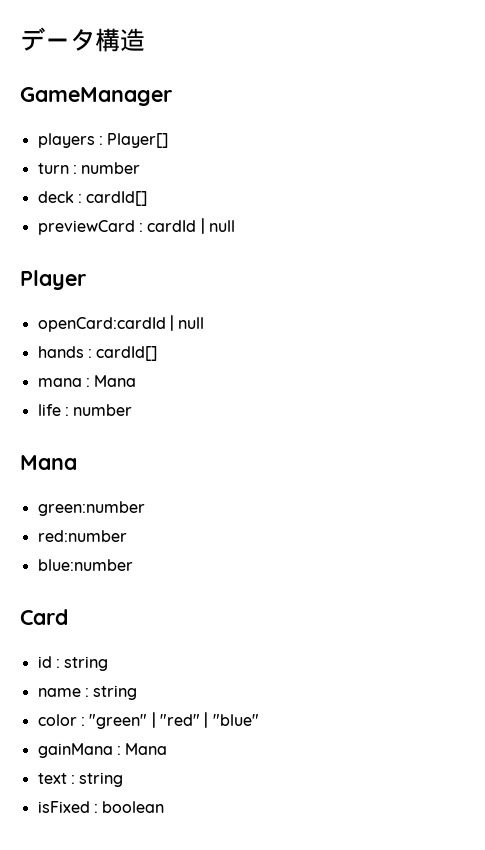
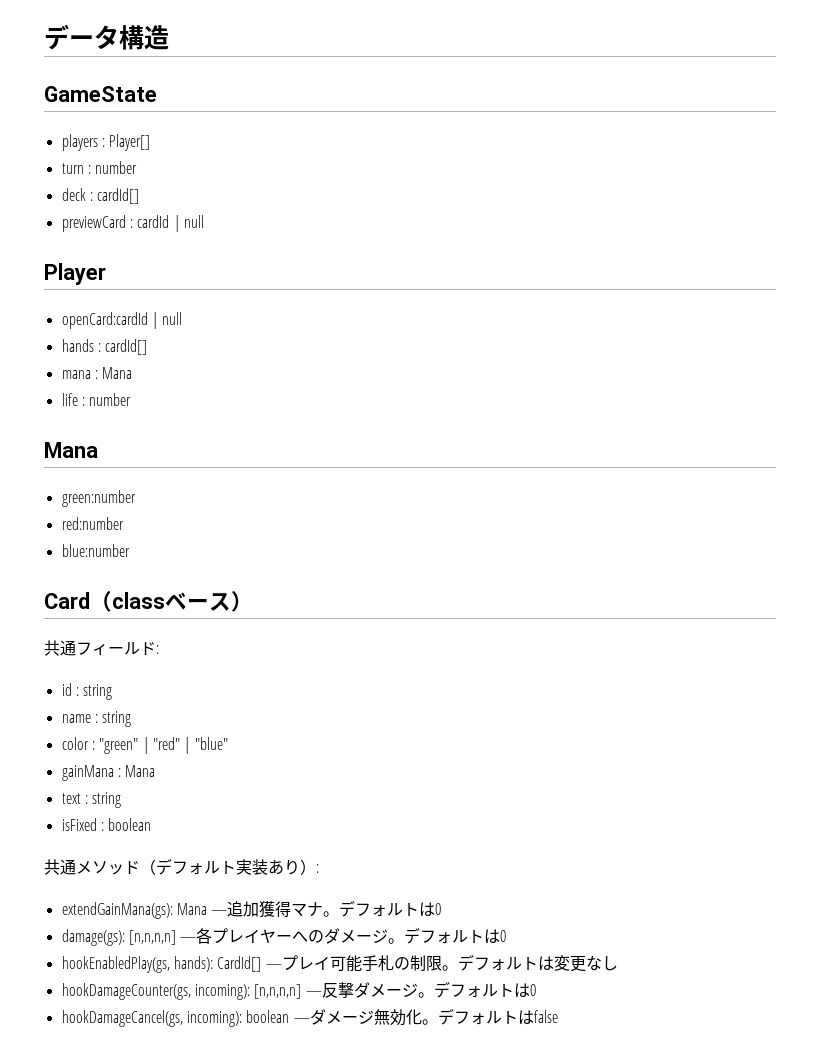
[20,87,172,106] GameManager -> [44,86,157,102] GameState
(68, 617) none -> [90,591,253,612] [44,640,159,656] （classベース） // 共通フィールド:
(165, 807) none -> [44,858,319,875] [61,900,442,919] [61,927,507,946] [61,954,618,973] [61,981,536,1000] [61,1008,558,1027] // 共通メソッド（デフォルト実装あり）: // extendGainMana(gs): Mana —追加獲得マナ。デフォルトは0 // damage(gs): [n,n,n,n] —各プレイヤーへのダメージ。デフォルトは0 // hookEnabledPlay(gs, hands): CardId[] —プレイ可能手札の制限。デフォルトは変更なし // hookDamageCounter(gs, incoming): [n,n,n,n] —反撃ダメージ。デフォルトは0 // hookDamageCancel(gs, incoming): boolean —ダメージ無効化。デフォルトはfalse

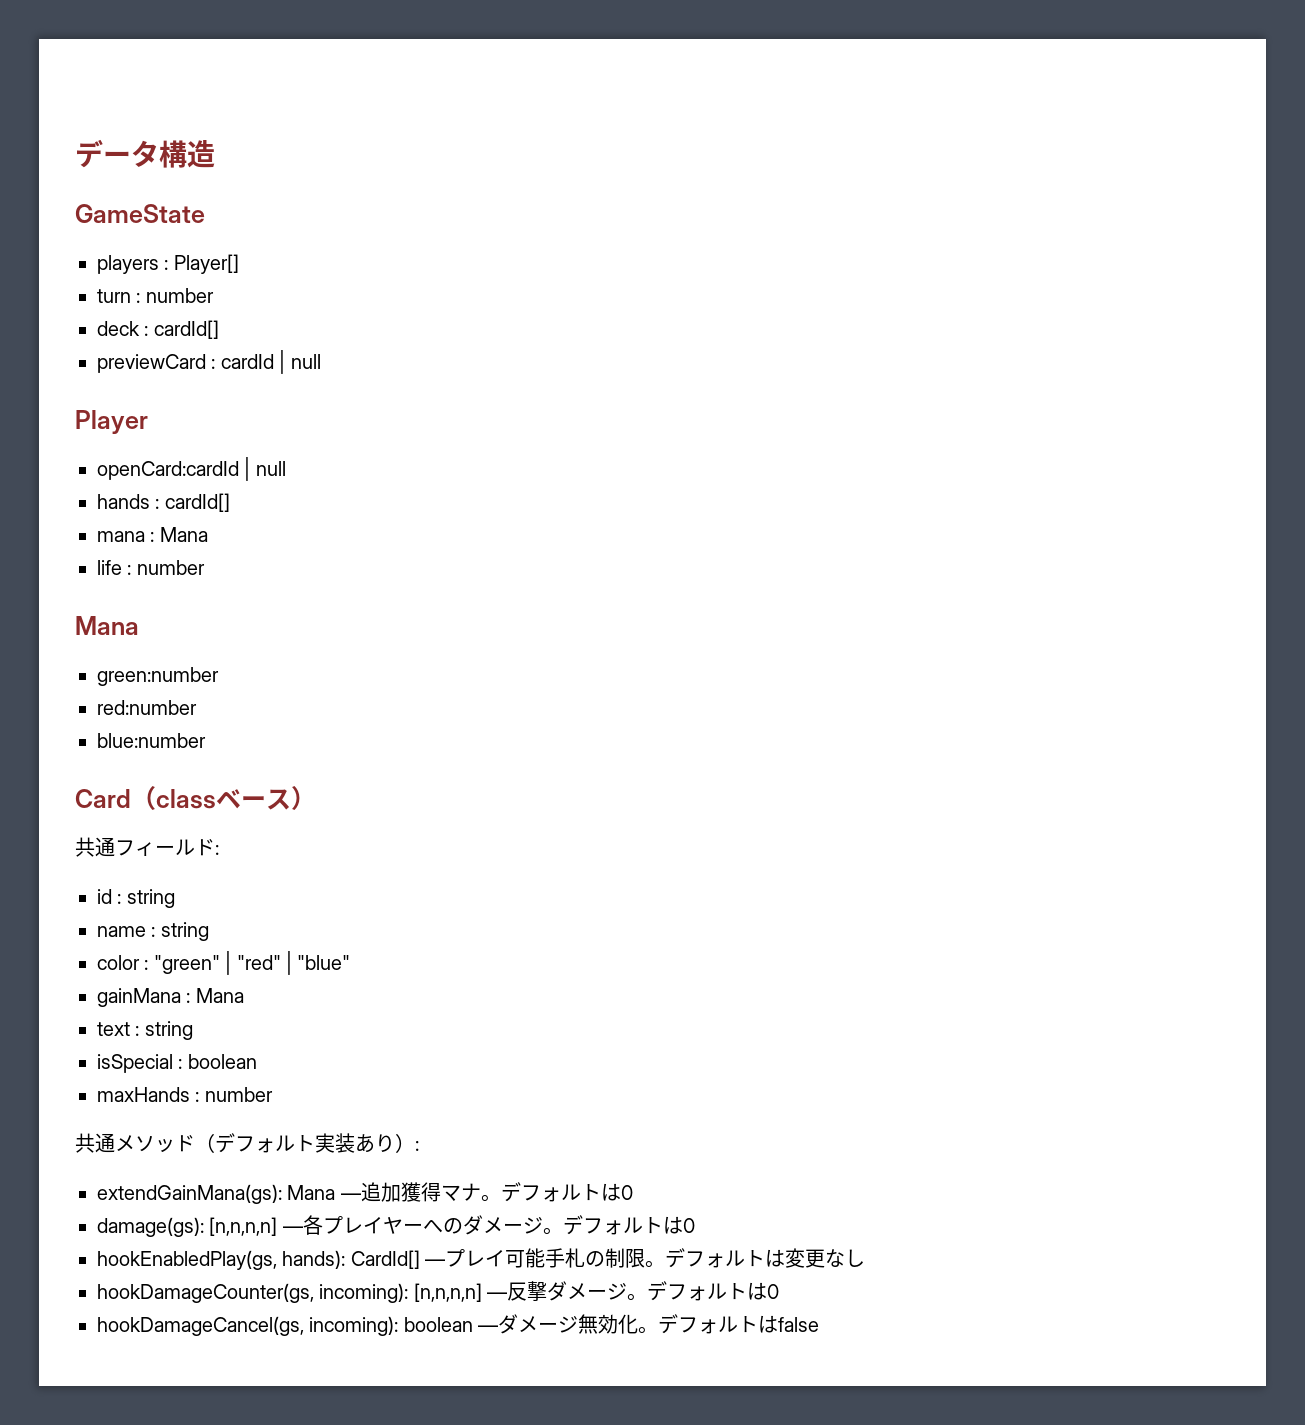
[61,818,97,831] isFixed -> [97,1054,173,1073] isSpecial
(152, 824) none -> [97,1087,273,1102] // maxHands : number

